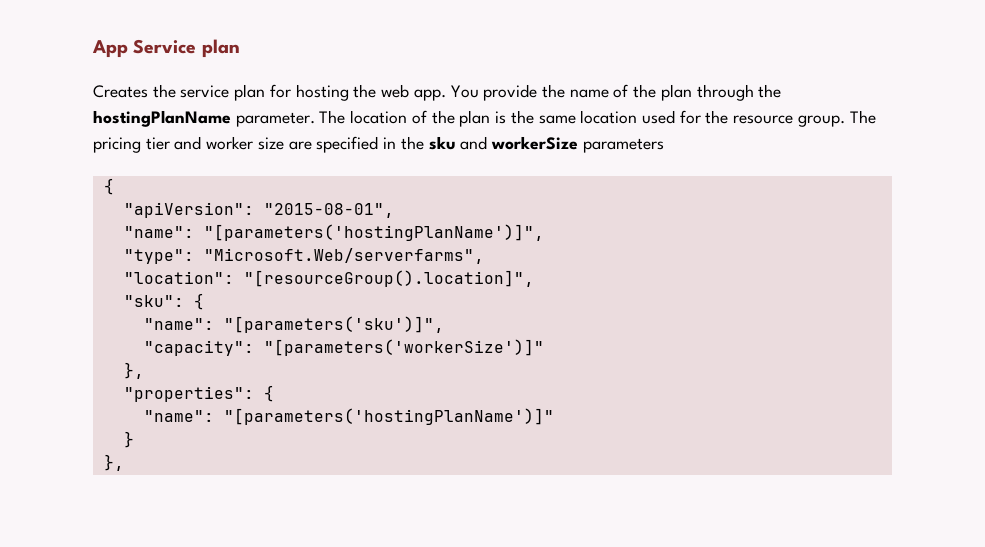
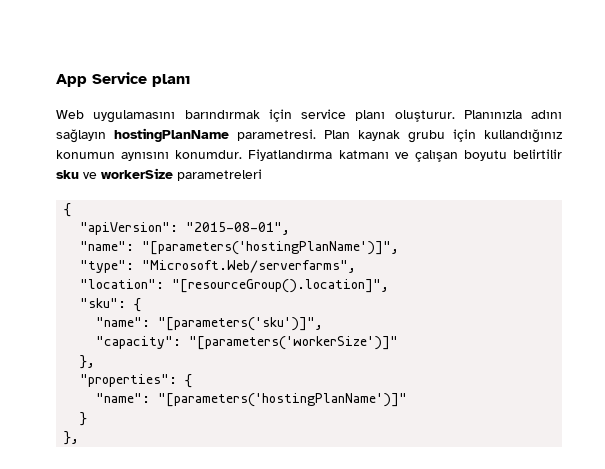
[201,39,240,58] [93,84,782,101] [93,110,876,127] [93,136,664,153] plan // Creates the service plan for hosting the web app. You provide the name of the plan through the hostingPlanName parameter. The location of the plan is the same location used for the resource group. The pricing tier and worker size are specified in the sku and workerSize parameters -> [152,74,190,87] [56,109,562,123] [56,128,563,143] [56,149,562,162] [56,168,262,181] planı // Web uygulamasını barındırmak için service planı oluşturur. Planınızla adını sağlayın hostingPlanName parametresi. Plan kaynak grubu için kullandığınız konumun aynısını konumdur. Fiyatlandırma katmanı ve çalışan boyutu belirtilir sku ve workerSize parametreleri

